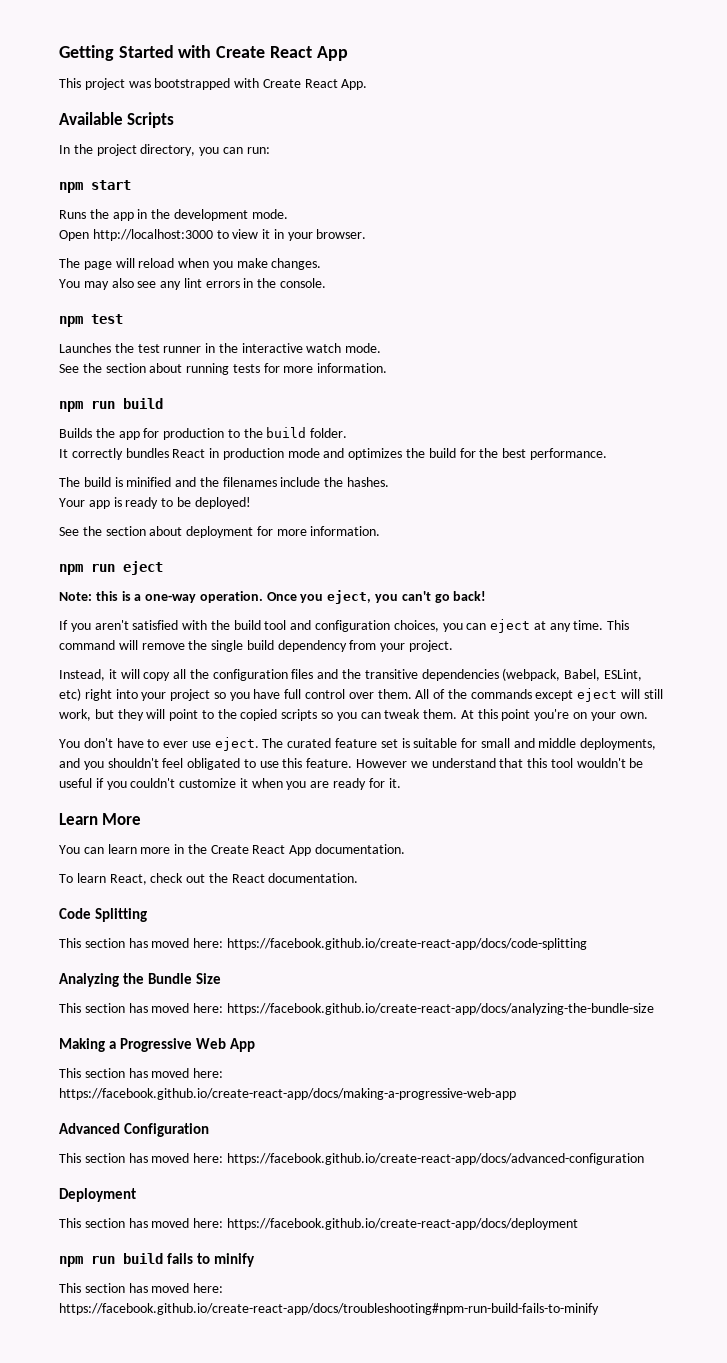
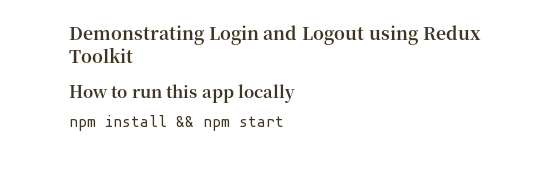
[59,45,348,61] [59,78,368,90] [59,112,175,128] [59,144,270,156] [59,180,131,193] [59,209,288,221] [59,229,367,241] [59,258,322,270] [59,278,327,290] [59,314,123,327] [59,343,382,353] [59,363,388,375] [59,398,163,412] [59,427,348,440] [59,448,607,460] [59,477,390,487] [59,497,251,509] [59,526,381,538] [59,561,163,575] [59,590,487,604] [59,619,630,633] [59,640,454,652] [59,668,642,681] [59,688,663,702] [59,709,648,721] [59,737,657,751] [59,758,644,770] [59,778,401,790] [59,813,142,825] [59,844,406,856] [59,873,359,885] [59,908,148,922] [59,938,587,950] [59,973,222,987] [59,1003,654,1015] [59,1038,256,1052] [59,1068,224,1078] [59,1088,516,1100] [59,1123,210,1137] [59,1153,644,1165] [59,1188,136,1202] [59,1218,578,1230] [59,1253,256,1267] [59,1283,224,1293] [59,1303,599,1315] Getting Started with Create React App // This project was bootstrapped with Create React App. // Available Scripts // In the project directory, you can run: // npm start // Runs the app in the development mode. // Open http://localhost:3000 to view it in your browser. // The page will reload when you make changes. // You may also see any lint errors in the console. // npm test // Launches the test runner in the interactive watch mode. // See the section about running tests for more information. // npm run build // Builds the app for production to the build folder. // It correctly bundles React in production mode and optimizes the build for the best performance. // The build is minified and the filenames include the hashes. // Your app is ready to be deployed! // See the section about deployment for more information. // npm run eject // Note: this is a one-way operation. Once you eject, you can't go back! // If you aren't satisfied with the build tool and configuration choices, you can eject at any time. This command will remove the single build dependency from your project. // Instead, it will copy all the configuration files and the transitive dependencies (webpack, Babel, ESLint, etc) right into your project so you have full control over them. All of the commands except eject will still work, but they will point to the copied scripts so you can tweak them. At this point you're on your own. // You don't have to ever use eject. The curated feature set is suitable for small and middle deployments, and you shouldn't feel obligated to use this feature. However we understand that this tool wouldn't be useful if you couldn't customize it when you are ready for it. // Learn More // You can learn more in the Create React App documentation. // To learn React, check out the React documentation. // Code Splitting // This section has moved here: https://facebook.github.io/create-react-app/docs/code-splitting // Analyzing the Bundle Size // This section has moved here: https://facebook.github.io/create-react-app/docs/analyzing-the-bundle-size // Making a Progressive Web App // This section has moved here: https://facebook.github.io/create-react-app/docs/making-a-progressive-web-app // Advanced Configuration // This section has moved here: https://facebook.github.io/create-react-app/docs/advanced-configuration // Deployment // This section has moved here: https://facebook.github.io/create-react-app/docs/deployment // npm run build fails to minify // This section has moved here: https://facebook.github.io/create-react-app/docs/troubleshooting#npm-run-build-fails-to-minify -> [69,25,481,45] [69,47,133,63] [69,84,296,103] [69,115,284,131] Demonstrating Login and Logout using Redux Toolkit // How to run this app locally // npm install && npm start

